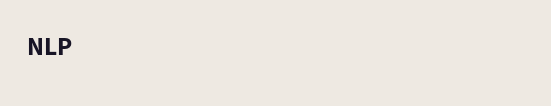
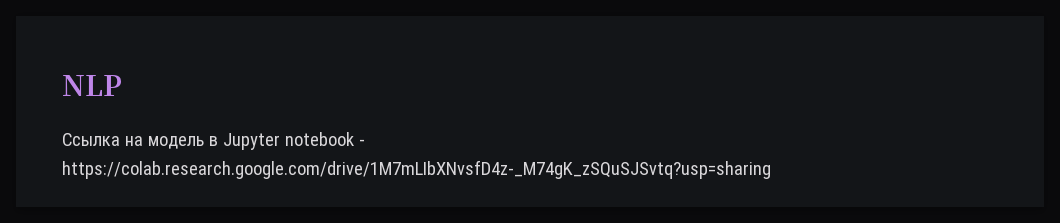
(72, 46) none -> [62,132,365,150] [62,160,771,179] // Ссылка на модель в Jupyter notebook - https://colab.research.google.com/drive/1M7mLIbXNvsfD4z-_M74gK_zSQuSJSvtq?usp=sharing

